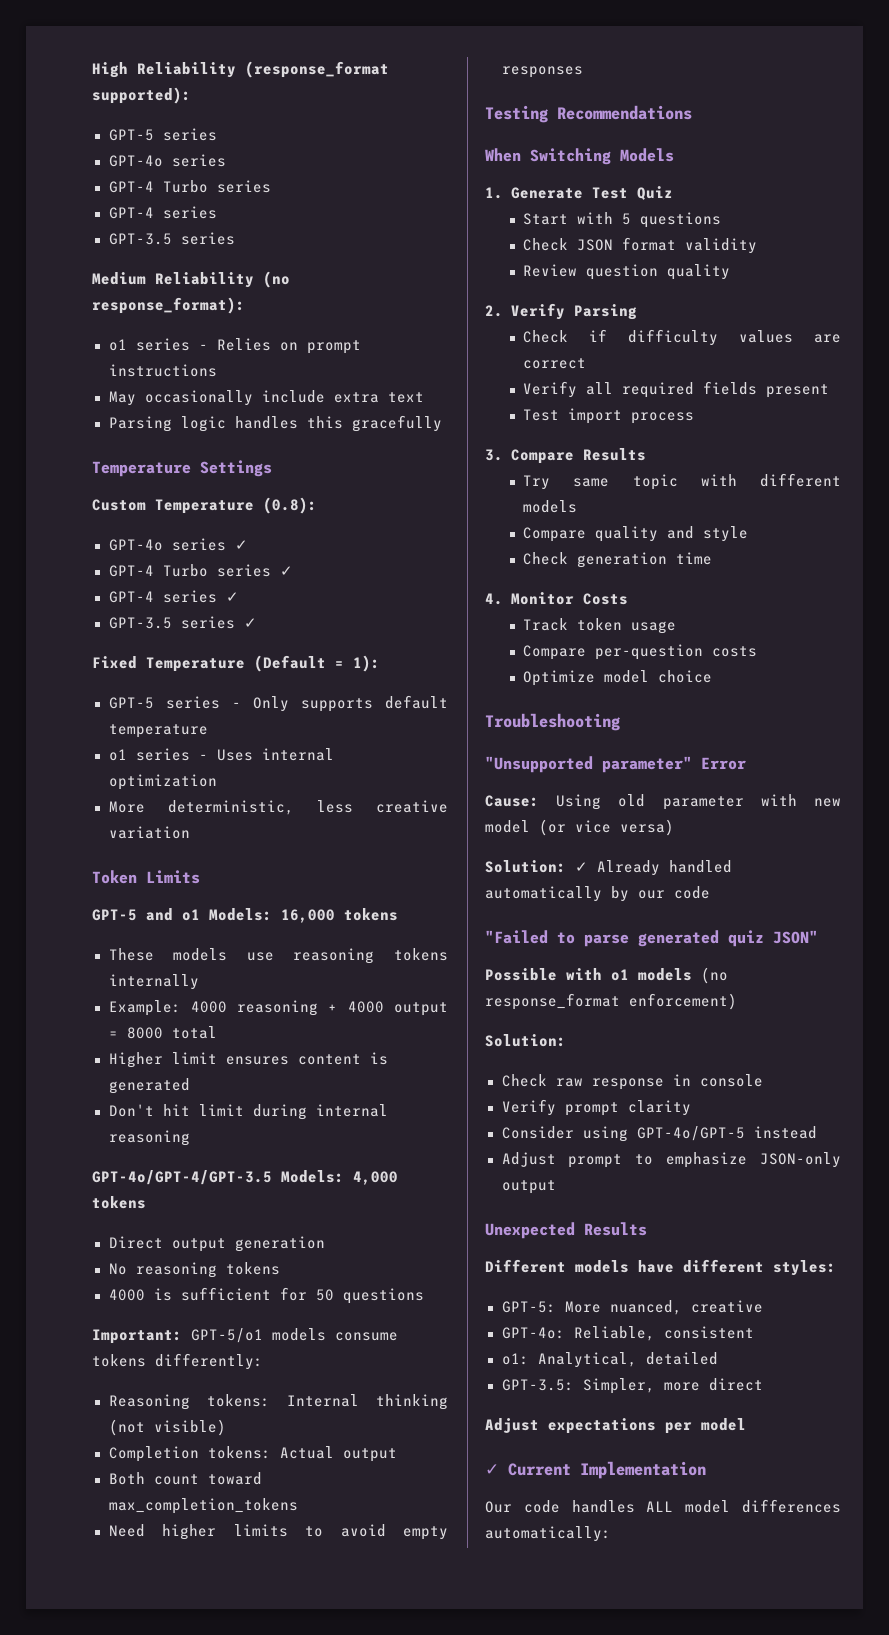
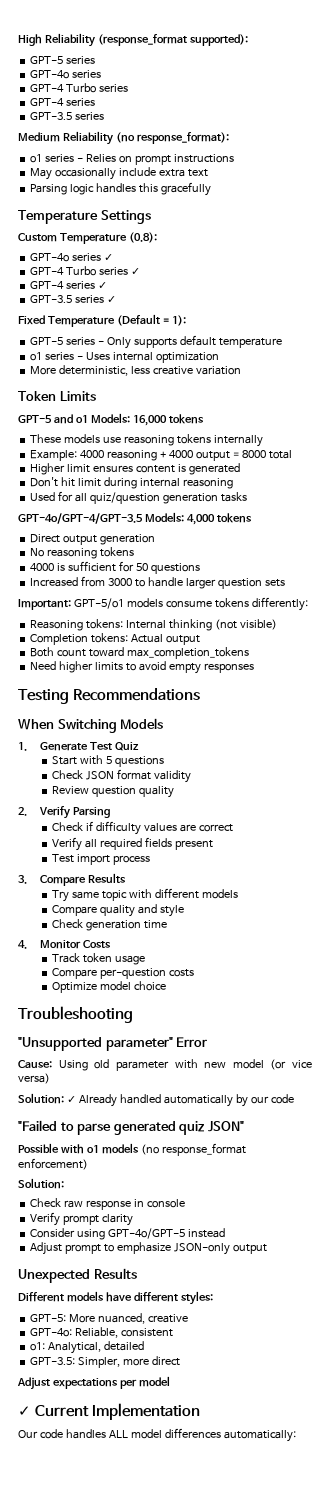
(190, 1138) none -> [30,491,247,504] // Used for all quiz/question generation tasks
(424, 1296) none -> [30,576,285,589] // Increased from 3000 to handle larger question sets

